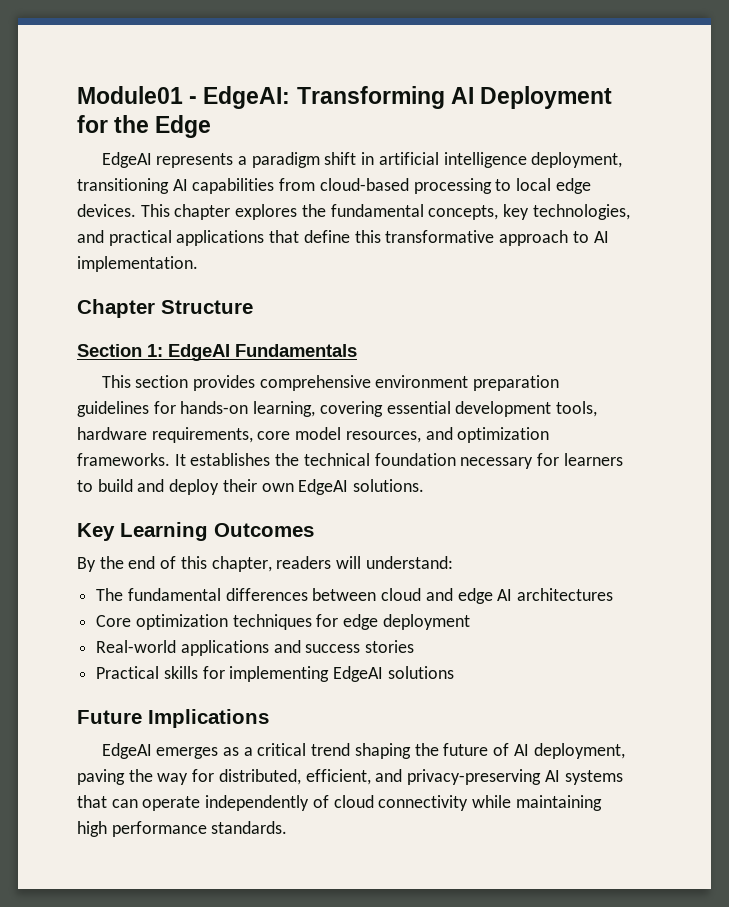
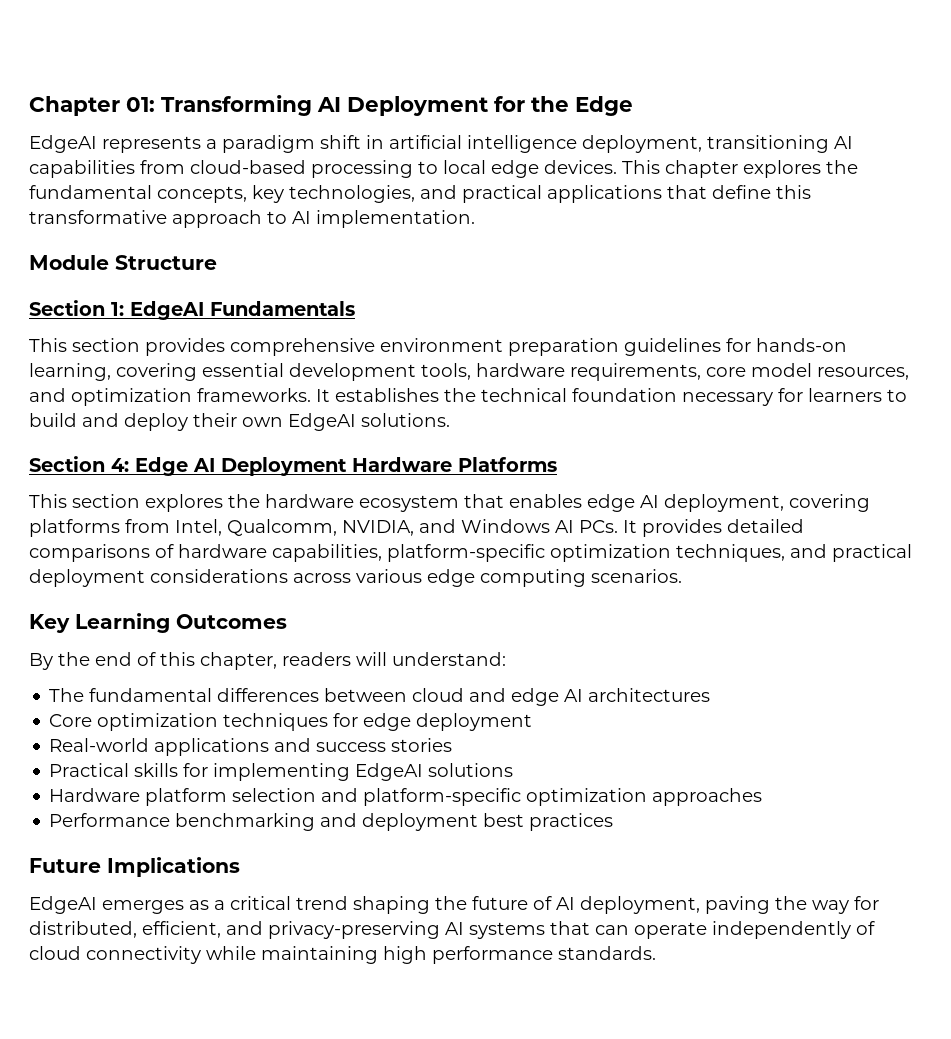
[77,86,291,109] Module01 - EdgeAI: -> [29,96,155,116] Chapter 01:
[77,299,155,318] Chapter -> [29,255,109,270] Module
(425, 485) none -> [29,456,557,476] [29,494,870,512] [29,519,804,537] [29,544,912,562] [29,569,682,587] // Section 4: Edge AI Deployment Hardware Platforms // This section explores the hardware ecosystem that enables edge AI deployment, covering platforms from Intel, Qualcomm, NVIDIA, and Windows AI PCs. It provides detailed comparisons of hardware capabilities, platform-specific optimization techniques, and practical deployment considerations across various edge computing scenarios.
(454, 672) none -> [49,788,763,806] [49,813,614,831] // Hardware platform selection and platform-specific optimization approaches // Performance benchmarking and deployment best practices

